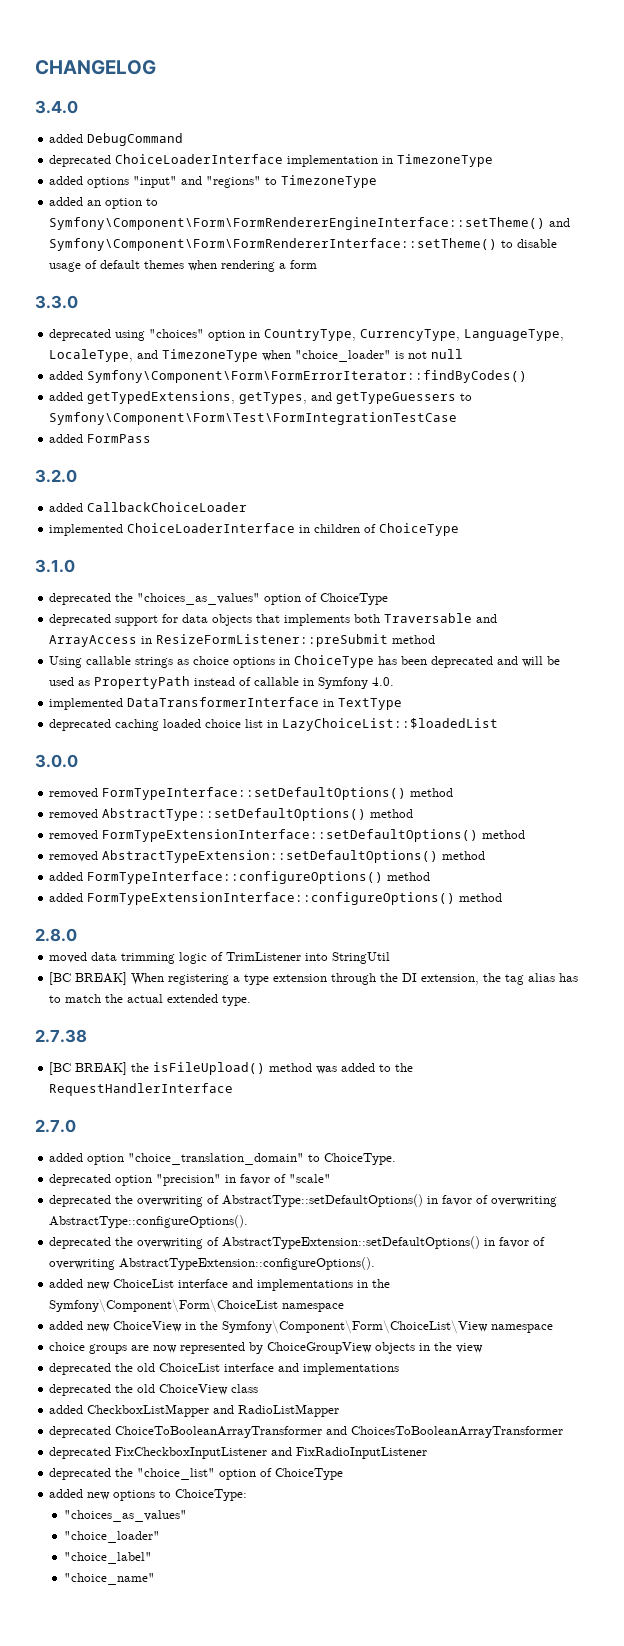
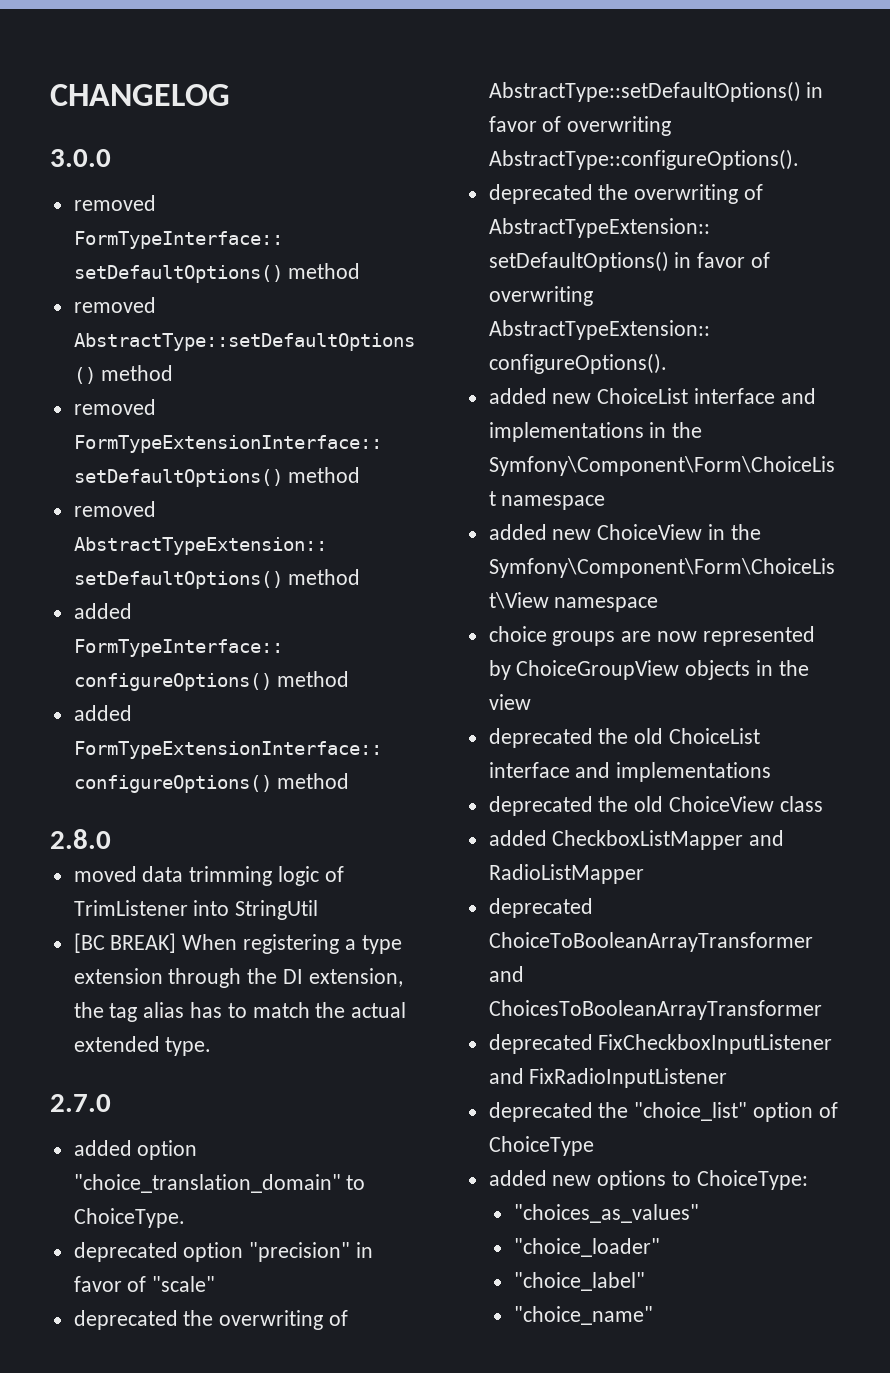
[35,100,78,114] [49,133,184,146] [49,154,494,167] [49,175,378,188] [49,197,159,209] [49,217,571,230] [49,238,558,251] [49,260,318,272] [35,295,78,309] [49,329,565,341] [49,349,464,362] [49,370,528,383] [49,391,473,404] [49,412,458,425] [49,434,152,443] [35,469,77,483] [49,502,248,512] [49,523,460,536] [35,559,75,573] [49,593,389,605] [49,613,498,626] [49,634,436,647] [49,655,561,668] [49,676,395,689] [49,697,403,710] [49,718,499,731] // 3.4.0 // added DebugCommand // deprecated ChoiceLoaderInterface implementation in TimezoneType // added options "input" and "regions" to TimezoneType // added an option to Symfony\Component\Form\FormRendererEngineInterface::setTheme() and Symfony\Component\Form\FormRendererInterface::setTheme() to disable usage of default themes when rendering a form // 3.3.0 // deprecated using "choices" option in CountryType, CurrencyType, LanguageType, LocaleType, and TimezoneType when "choice_loader" is not null // added Symfony\Component\Form\FormErrorIterator::findByCodes() // added getTypedExtensions, getTypes, and getTypeGuessers to Symfony\Component\Form\Test\FormIntegrationTestCase // added FormPass // 3.2.0 // added CallbackChoiceLoader // implemented ChoiceLoaderInterface in children of ChoiceType // 3.1.0 // deprecated the "choices_as_values" option of ChoiceType // deprecated support for data objects that implements both Traversable and ArrayAccess in ResizeFormListener::preSubmit method // Using callable strings as choice options in ChoiceType has been deprecated and will be used as PropertyPath instead of callable in Symfony 4.0. // implemented DataTransformerInterface in TextType // deprecated caching loaded choice list in LazyChoiceList::$loadedList -> (230, 95) none
[35,1029,87,1043] [49,1062,414,1075] [49,1083,234,1096] // 2.7.38 // [BC BREAK] the isFileUpload() method was added to the RequestHandlerInterface -> (212, 1046) none

